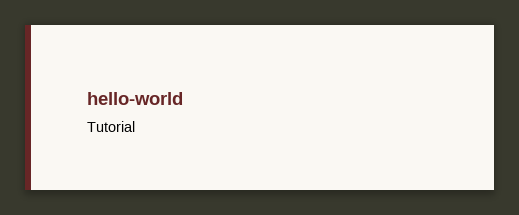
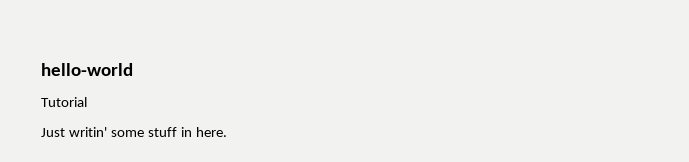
(135, 126) none -> [41,127,227,137] // Just writin' some stuff in here.

